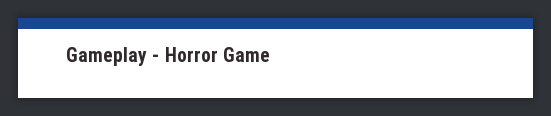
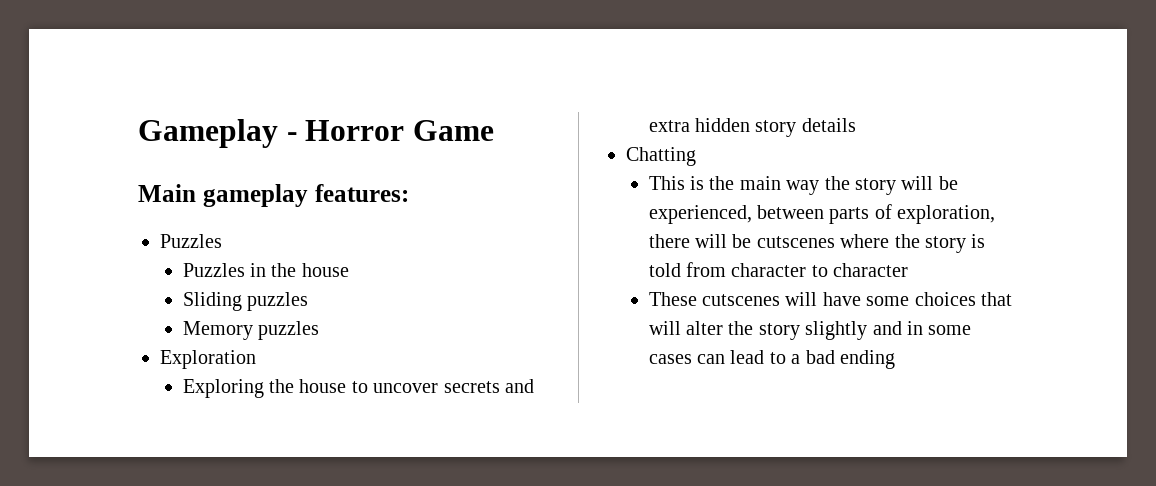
(270, 54) none -> [138,184,409,207] [160,234,222,248] [182,263,349,277] [182,292,308,311] [182,321,319,340] [160,350,256,369] [182,379,534,398] [648,118,856,137] [626,147,696,166] [648,176,958,195] [648,204,996,224] [648,234,986,253] [648,262,909,277] [648,292,1012,306] [648,321,972,340] [648,350,895,369] // Main gameplay features: // Puzzles // Puzzles in the house // Sliding puzzles // Memory puzzles // Exploration // Exploring the house to uncover secrets and extra hidden story details // Chatting // This is the main way the story will be experienced, between parts of exploration, there will be cutscenes where the story is told from character to character // These cutscenes will have some choices that will alter the story slightly and in some cases can lead to a bad ending

